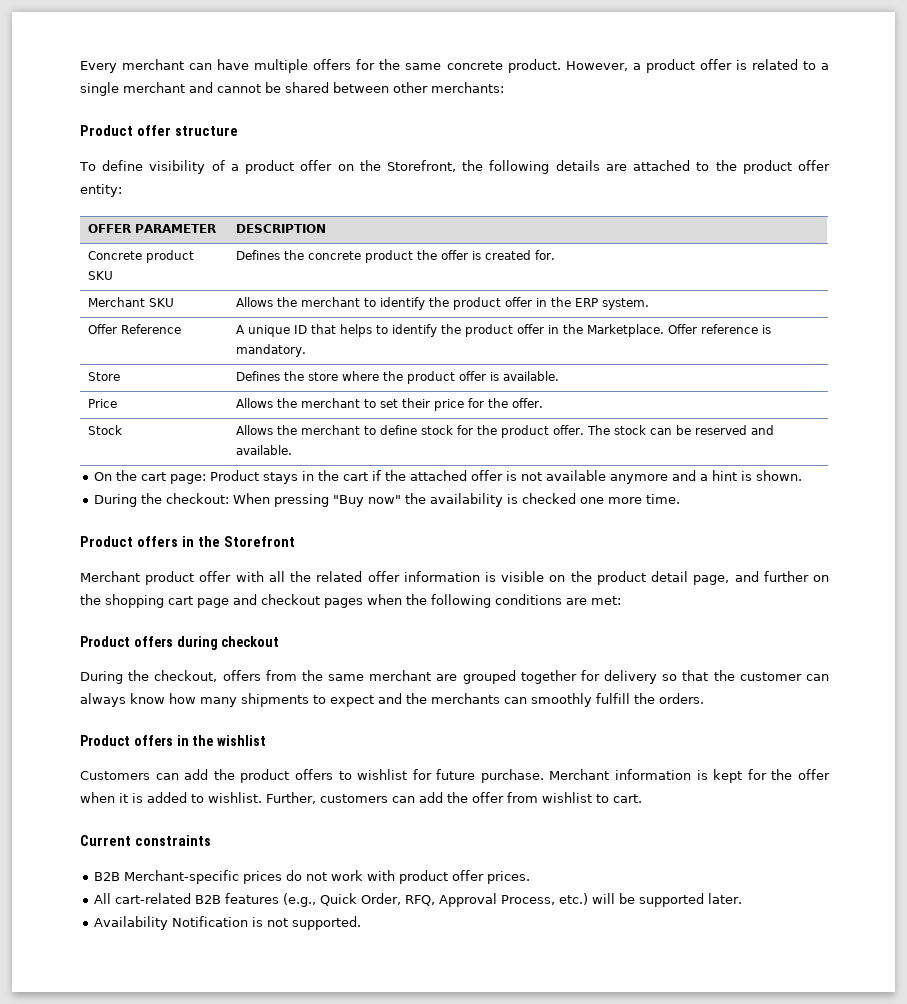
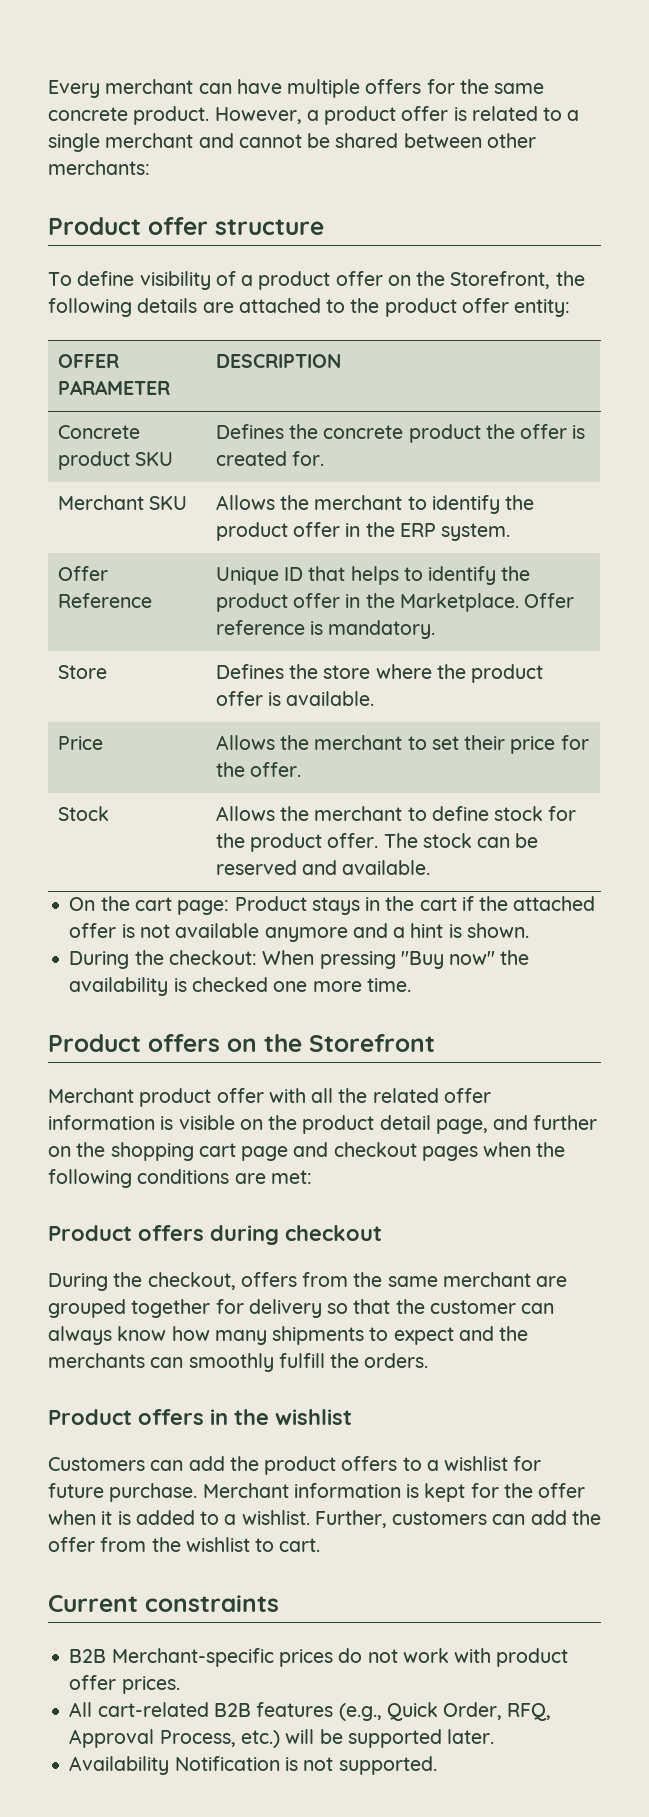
[235,325,290,337] A unique -> [215,567,279,585] Unique
[181,536,194,547] in -> [227,1038,257,1052] on
(352, 775) none -> [426,1460,439,1471] a
(204, 798) none -> [224,1514,237,1525] a
(538, 797) none -> [151,1537,181,1552] the

